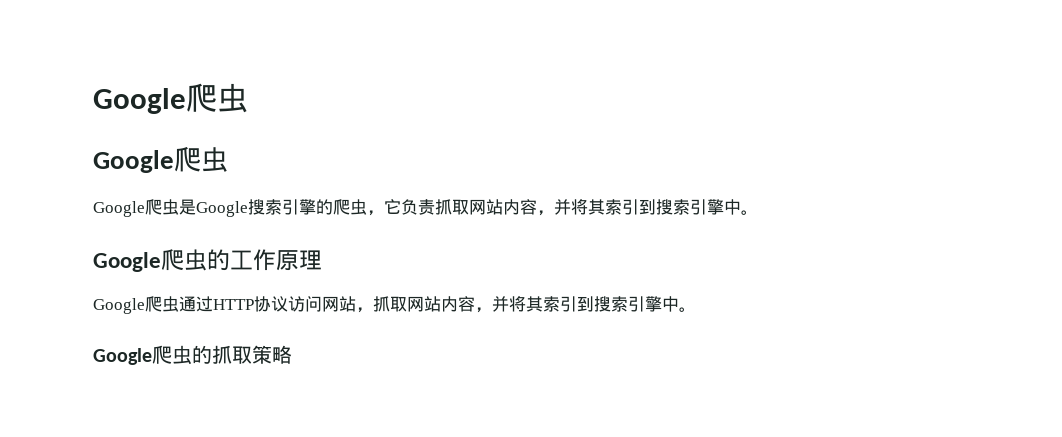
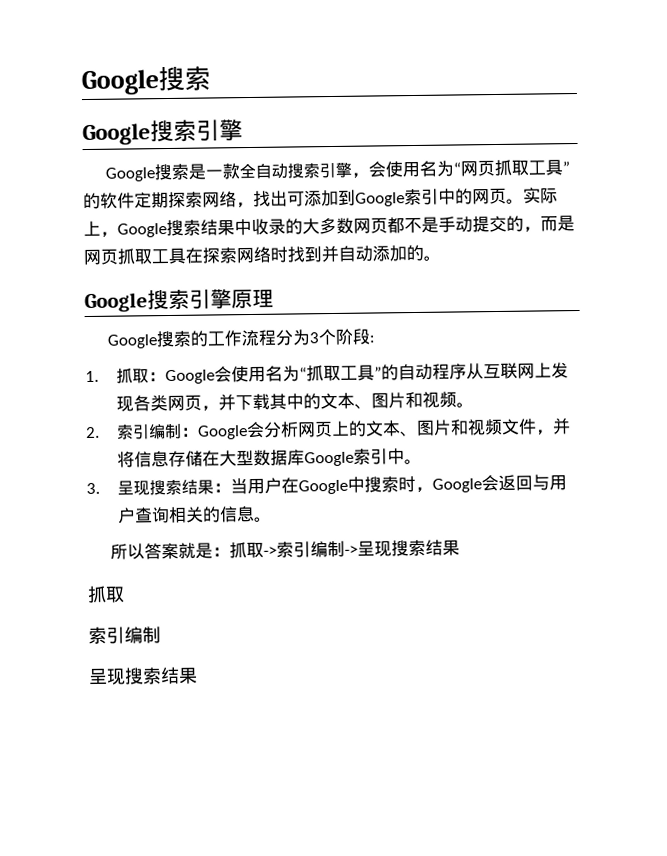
[93,83,248,114] [93,146,228,173] [93,199,758,217] [93,249,276,272] Google爬虫 // Google爬虫 // Google爬虫是Google搜索引擎的爬虫，它负责抓取网站内容，并将其索引到搜索引擎中。 // Google爬虫的工作 -> [81,65,211,96] [82,119,243,146] [105,159,571,182] [83,187,558,210] [83,215,575,238] [83,244,441,266] [84,288,232,313] Google搜索 // Google搜索引擎 // Google搜索是一款全自动搜索引擎，会使用名为“网页抓取工具”的软件定期探索网络，找出可添加到Google索引中的网页。实际上，Google搜索结果中收录的大多数网页都不是手动提交的，而是网页抓取工具在探索网络时找到并自动添加的。 // Google搜索引擎
[145,296,696,313] [93,345,292,365] 爬虫通过HTTP协议访问网站，抓取网站内容，并将其索引到搜索引擎中。 // Google爬虫的抓取策略 -> [156,328,376,348] [85,362,569,385] [115,391,474,412] [85,418,571,440] [116,448,422,468] [86,474,567,496] [116,505,272,524] [110,539,461,560] [87,585,125,604] [88,626,161,645] [88,666,198,686] 搜索的工作流程分为3个阶段: // 1.抓取：Google会使用名为“抓取工具”的自动程序从互联网上发现各类网页，并下载其中的文本、图片和视频。 // 2.索引编制：Google会分析网页上的文本、图片和视频文件，并将信息存储在大型数据库Google索引中。 // 3.呈现搜索结果：当用户在Google中搜索时，Google会返回与用户查询相关的信息。 // 所以答案就是：抓取->索引编制->呈现搜索结果 // 抓取 // 索引编制 // 呈现搜索结果

